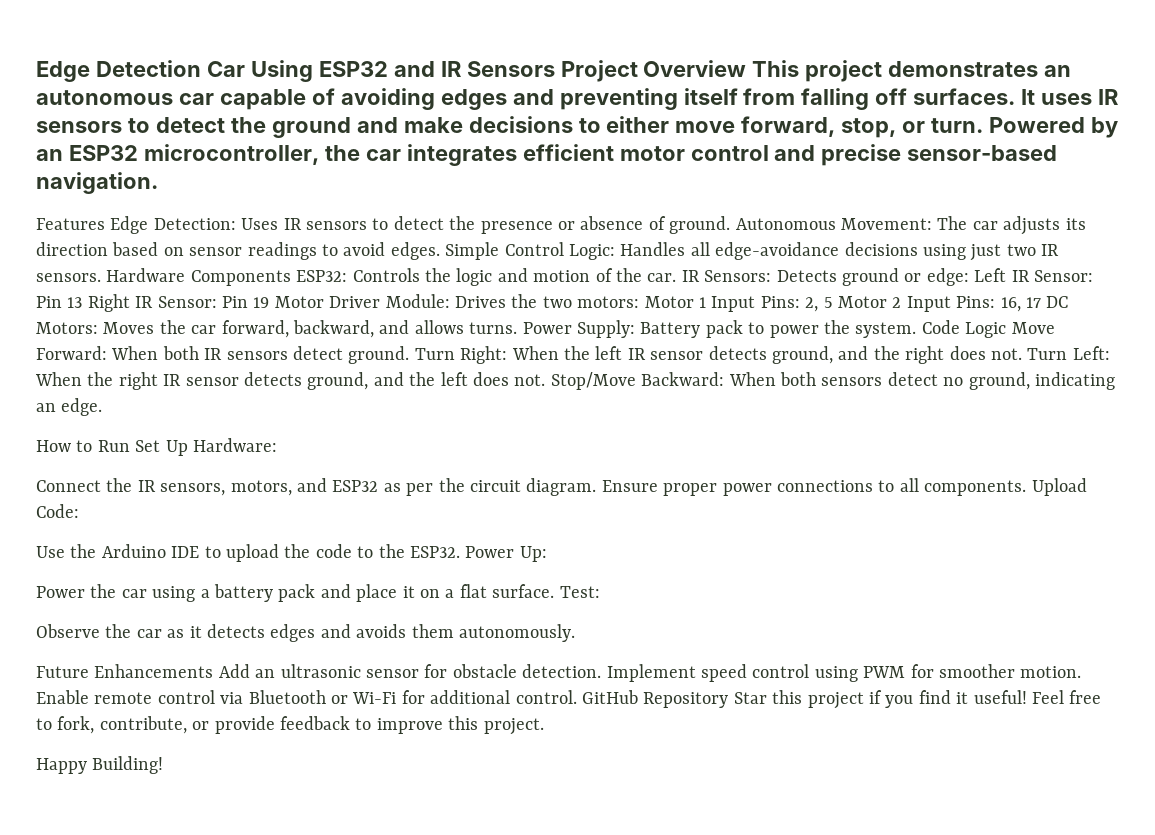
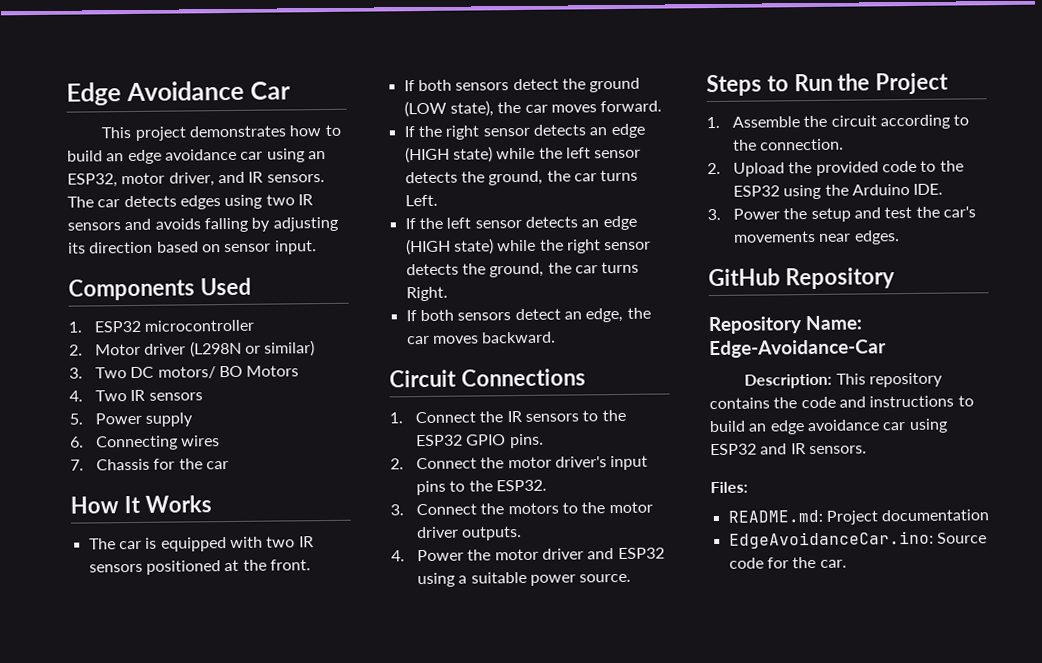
[36,60,201,82] Edge Detection -> [66,80,244,106] Edge Avoidance
[250,60,1072,82] [36,88,1119,110] [36,116,1119,138] [36,144,1058,166] [36,172,158,194] [36,216,1061,235] Using ESP32 and IR Sensors Project Overview This project demonstrates an autonomous car capable of avoiding edges and preventing itself from falling off surfaces. It uses IR sensors to detect the ground and make decisions to either move forward, stop, or turn. Powered by an ESP32 microcontroller, the car integrates efficient motor control and precise sensor-based navigation. // Features Edge Detection: Uses IR sensors to detect the presence or absence of ground. Autonomous Movement: The car adjusts -> [101,124,341,141] [67,148,326,165] [67,171,325,188] [67,194,313,210] [67,216,338,233] // This project demonstrates how to build an edge avoidance car using an ESP32, motor driver, and IR sensors. The car detects edges using two IR sensors and avoids falling by adjusting
[247,242,1060,261] [36,268,1093,286] [36,294,1069,312] [36,320,1055,338] [36,346,1110,364] [35,372,1115,390] [36,398,103,416] [36,438,277,456] [36,478,1087,496] [36,504,79,518] [36,544,547,562] [36,584,600,602] [36,624,575,642] [36,664,1082,682] [36,690,1102,709] [36,716,544,735] [36,756,164,774] readings to avoid edges. Simple Control Logic: Handles all edge-avoidance decisions using just two IR sensors. Hardware Components ESP32: Controls the logic and motion of the car. IR Sensors: Detects ground or edge: Left IR Sensor: Pin 13 Right IR Sensor: Pin 19 Motor Driver Module: Drives the two motors: Motor 1 Input Pins: 2, 5 Motor 2 Input Pins: 16, 17 DC Motors: Moves the car forward, backward, and allows turns. Power Supply: Battery pack to power the system. Code Logic Move Forward: When both IR sensors detect ground. Turn Right: When the left IR sensor detects ground, and the right does not. Turn Left: When the right IR sensor detects ground, and the left does not. Stop/Move Backward: When both sensors detect no ground, indicating an edge. // How to Run Set Up Hardware: // Connect the IR sensors, motors, and ESP32 as per the circuit diagram. Ensure proper power connections to all components. Upload Code: // Use the Arduino IDE to upload the code to the ESP32. Power Up: // Power the car using a battery pack and place it on a flat surface. Test: // Observe the car as it detects edges and avoids them autonomously. // Future Enhancements Add an ultrasonic sensor for obstacle detection. Implement speed control using PWM for smoother motion. Enable remote control via Bluetooth or Wi-Fi for additional control. GitHub Repository Star this project if you find it useful! Feel free to fork, contribute, or provide feedback to improve this project. // Happy Building! -> [274,240,317,255] [68,277,251,301] [68,319,255,333] [69,340,316,358] [69,365,300,379] [69,389,203,402] [69,412,194,427] [70,435,221,451] [70,458,229,471] [70,495,212,514] [88,536,314,552] [88,559,311,575] [403,77,641,93] [403,100,663,118] [403,123,646,140] [404,146,642,164] [404,169,639,186] [404,194,438,207] [404,215,637,231] [405,238,652,256] [405,261,640,278] [405,286,448,302] [405,307,651,323] [406,331,557,345] [389,368,586,388] [389,409,626,424] [415,433,544,449] [390,455,649,471] [415,479,547,496] [390,501,653,516] [416,525,523,541] [391,547,665,562] [416,571,632,588] [706,72,950,97] [706,114,970,130] [732,138,845,151] [707,160,964,177] [732,183,944,200] [707,206,976,223] [732,230,900,245] [708,267,895,290] [708,315,862,335] [709,339,887,359] [744,372,943,389] [709,395,974,410] [709,418,948,435] [710,443,867,456] [710,481,748,494] [727,509,990,525] [728,530,987,549] [728,556,847,569] input. // Components Used // 1. ESP32 microcontroller // 2. Motor driver (L298N or similar) // 3. Two DC motors/ BO Motors // 4. Two IR sensors // 5. Power supply // 6. Connecting wires // 7. Chassis for the car // How It Works // The car is equipped with two IR sensors positioned at the front. // If both sensors detect the ground (LOW state), the car moves forward. // If the right sensor detects an edge (HIGH state) while the left sensor detects the ground, the car turns Left. // If the left sensor detects an edge (HIGH state) while the right sensor detects the ground, the car turns Right. // If both sensors detect an edge, the car moves backward. // Circuit Connections // 1. Connect the IR sensors to the ESP32 GPIO pins. // 2. Connect the motor driver's input pins to the ESP32. // 3. Connect the motors to the motor driver outputs. // 4. Power the motor driver and ESP32 using a suitable power source. // Steps to Run the Project // 1. Assemble the circuit according to the connection. // 2. Upload the provided code to the ESP32 using the Arduino IDE. // 3. Power the setup and test the car's movements near edges. // GitHub Repository // Repository Name: Edge-Avoidance-Car // Description: This repository contains the code and instructions to build an edge avoidance car using ESP32 and IR sensors. // Files: // README.md: Project documentation // EdgeAvoidanceCar.ino: Source code for the car.

